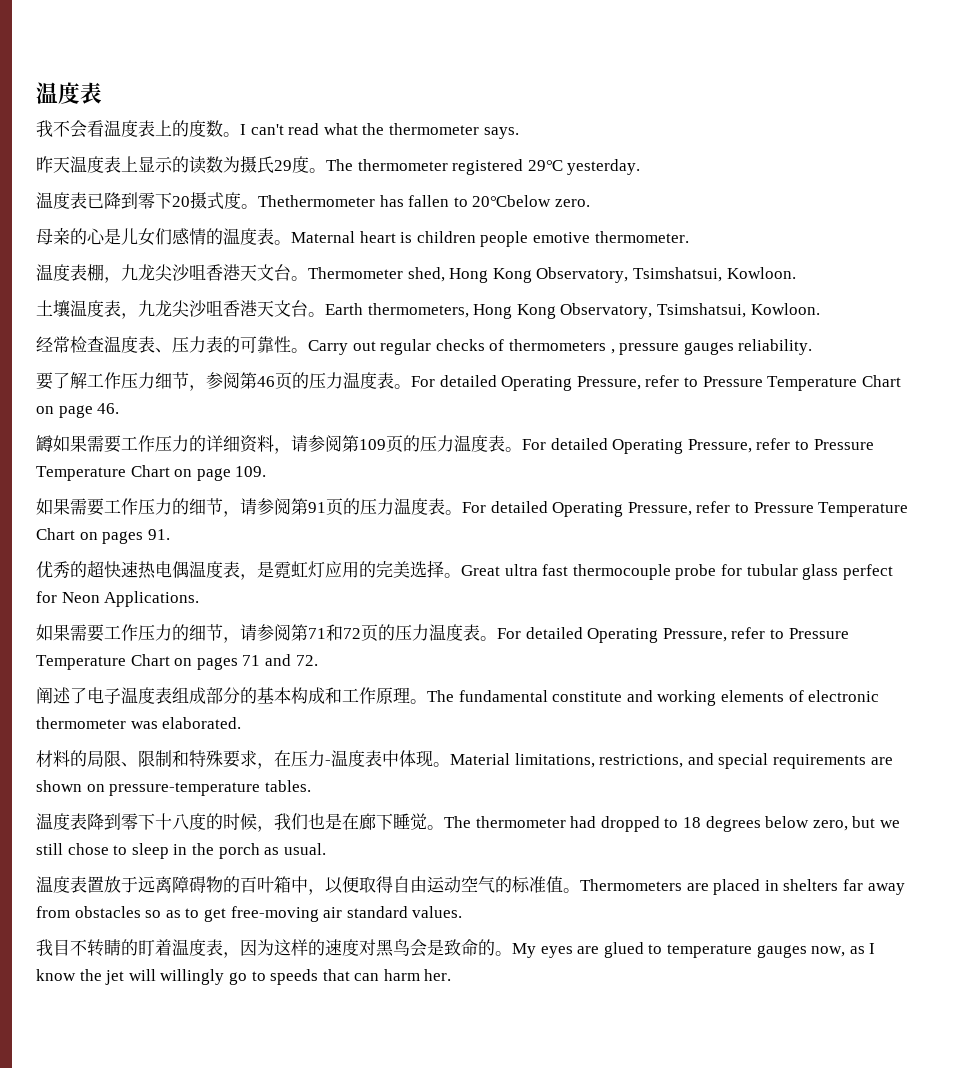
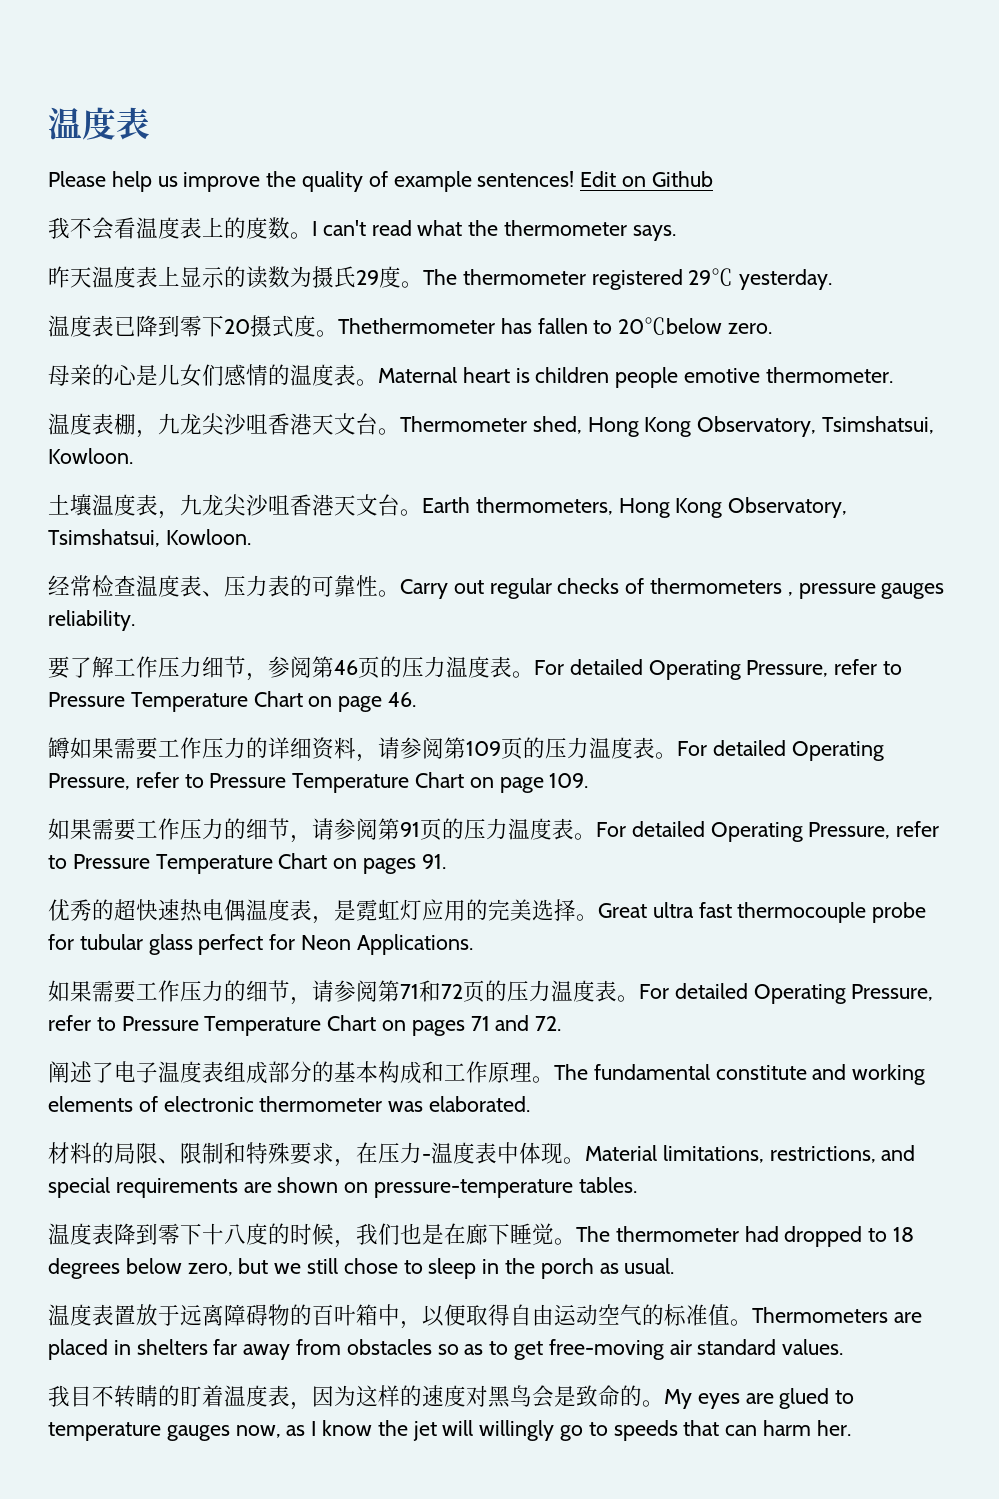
[36,82,102,104] 温度表 -> [48,107,150,140] [48,171,713,192] 温度表 // Please help us improve the quality of example sentences! Edit on Github

